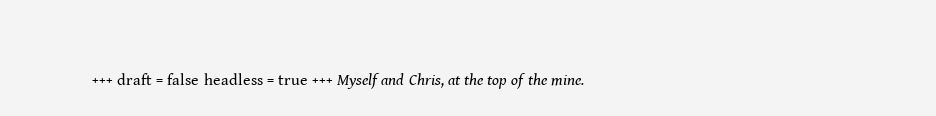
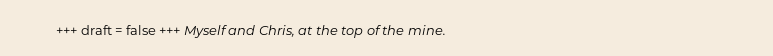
[203,73,308,85] headless = true -> (156, 30) none

